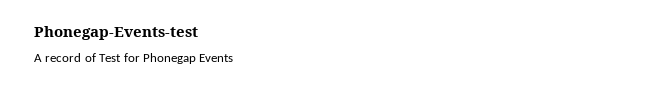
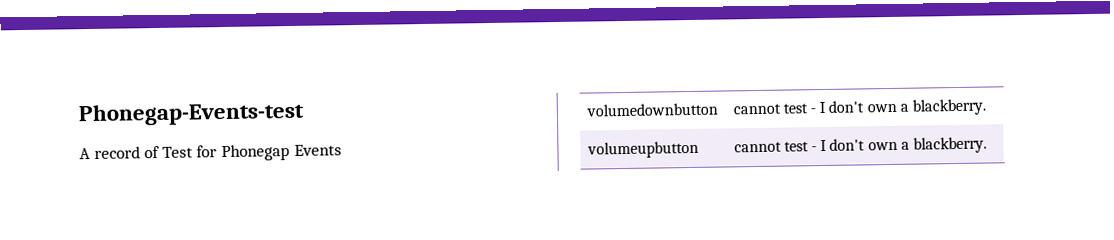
(234, 58) none -> [585,102,718,117] [732,98,986,116] [586,140,699,159] [733,136,987,154] // volumedownbutton | cannot test - I don't own a blackberry. // volumeupbutton | cannot test - I don't own a blackberry.

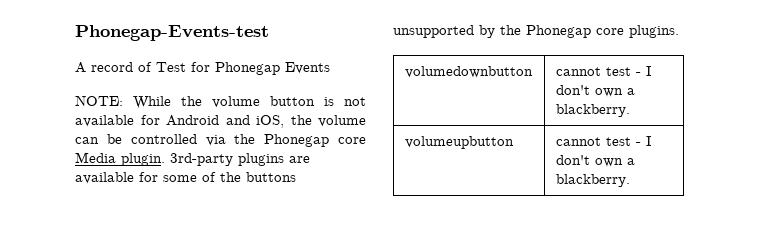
(342, 150) none -> [75,95,366,109] [75,115,366,128] [75,134,366,147] [75,152,310,166] [75,172,296,184] [393,25,679,38] // NOTE: While the volume button is not available for Android and iOS, the volume can be controlled via the Phonegap core Media plugin. 3rd-party plugins are available for some of the buttons unsupported by the Phonegap core plugins.

